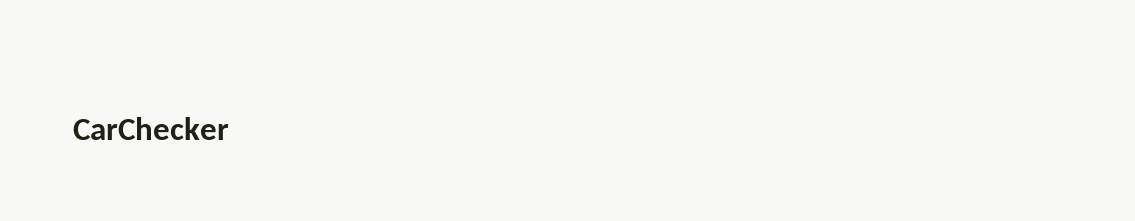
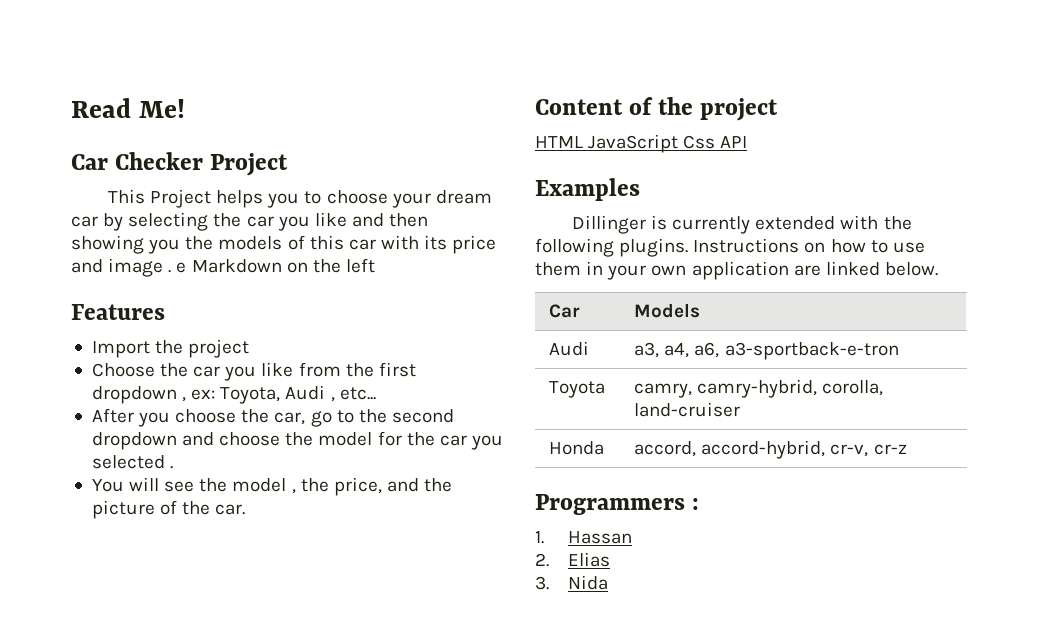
[73,117,229,140] CarChecker -> [71,98,185,118] [71,152,289,176] [107,189,492,208] [71,212,429,231] [71,235,497,254] [71,258,375,277] [71,304,165,320] [91,339,250,358] [91,362,416,381] [91,385,376,404] [91,408,454,427] [91,431,503,450] [91,455,174,469] [91,477,453,496] [91,500,246,519] [535,97,779,121] [535,134,748,153] [535,178,640,201] [571,215,912,234] [535,238,925,257] [535,261,938,280] [549,304,581,318] [634,303,701,318] [549,341,590,356] [634,342,899,360] [549,381,606,398] [634,379,884,398] [634,402,741,417] [549,441,605,455] [634,440,907,459] [535,494,700,515] [535,531,633,544] [535,552,611,567] [535,575,609,590] Read Me! // Car Checker Project // This Project helps you to choose your dream car by selecting the car you like and then showing you the models of this car with its price and image . e Markdown on the left // Features // Import the project // Choose the car you like from the first dropdown , ex: Toyota, Audi , etc... // After you choose the car, go to the second dropdown and choose the model for the car you selected . // You will see the model , the price, and the picture of the car. // Content of the project // HTML JavaScript Css API // Examples // Dillinger is currently extended with the following plugins. Instructions on how to use them in your own application are linked below. // Car | Models // Audi | a3, a4, a6, a3-sportback-e-tron // Toyota | camry, camry-hybrid, corolla, land-cruiser // Honda | accord, accord-hybrid, cr-v, cr-z // Programmers : // 1. Hassan // 2. Elias // 3. Nida

